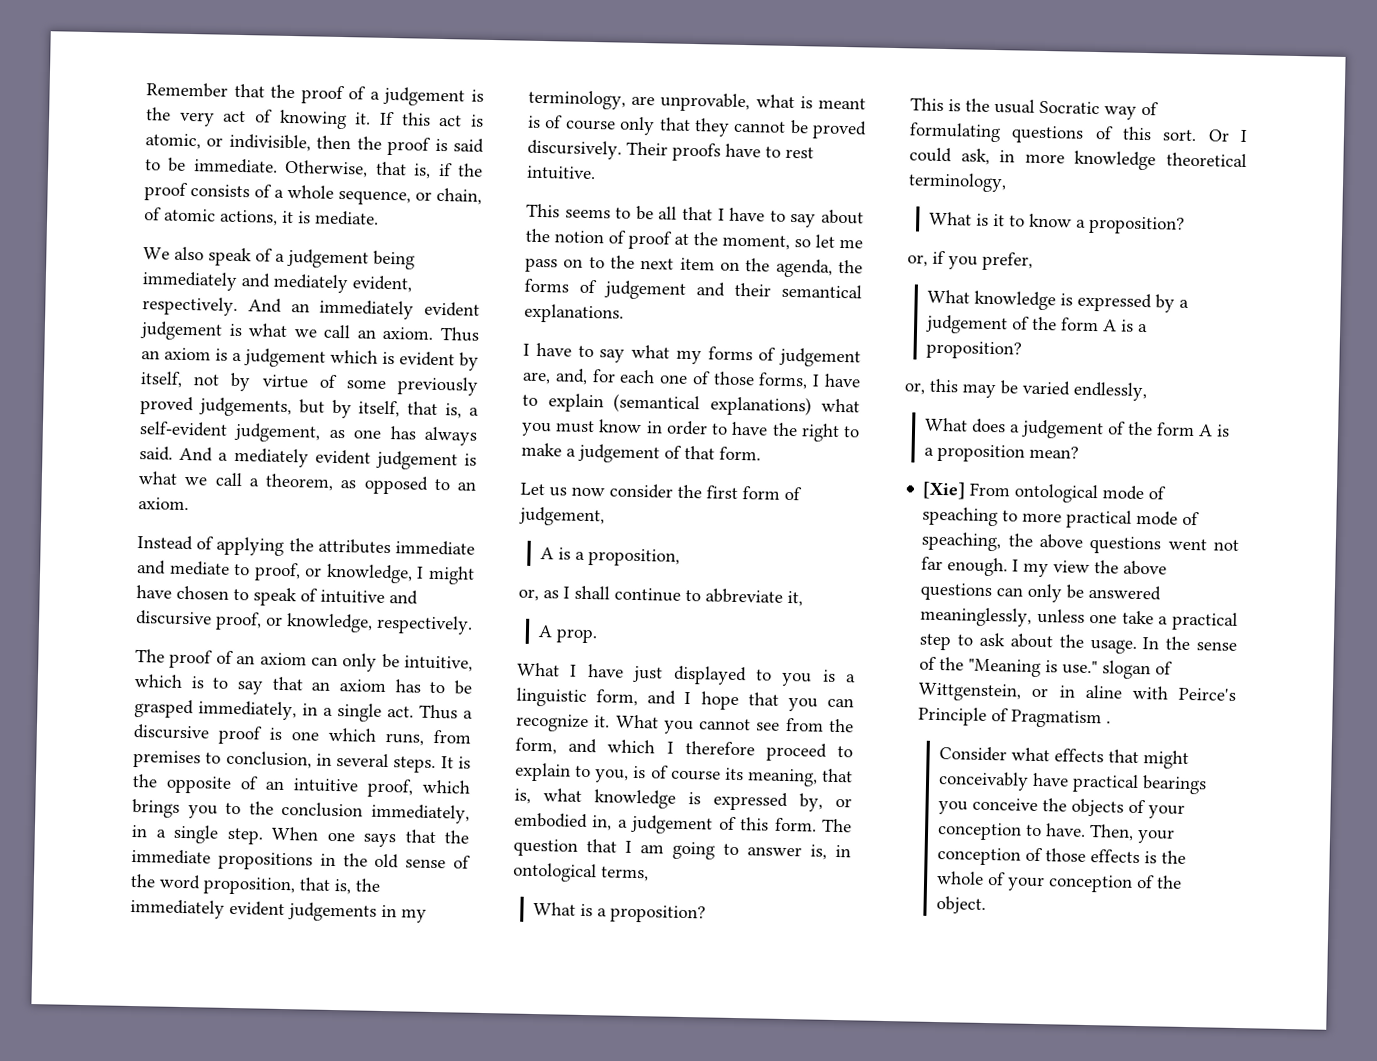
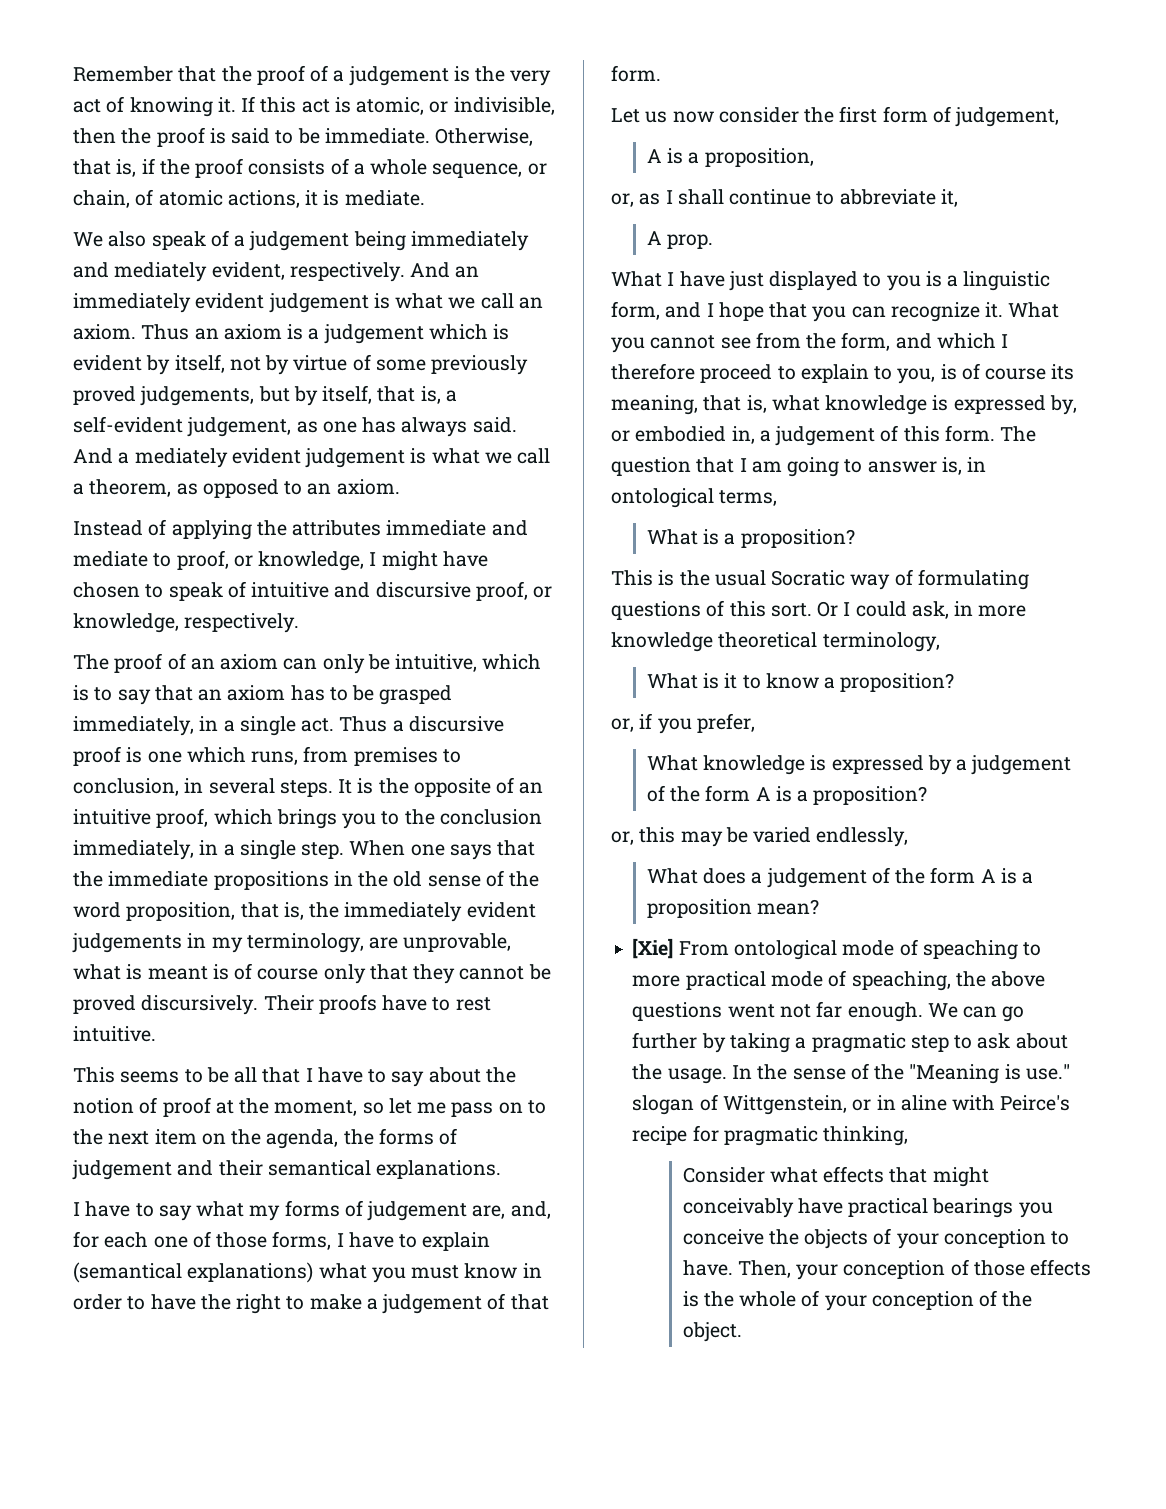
[1012,559,1168,578] [920,582,1162,603] [920,606,1238,631] I my view the above questions can only be answered meaninglessly, unless one take a practical -> [927,1003,1025,1022] [632,1032,906,1053] We can go further by taking a pragmatic
[918,706,1112,729] Principle of Pragmatism . -> [632,1125,909,1146] recipe for pragmatic thinking,

